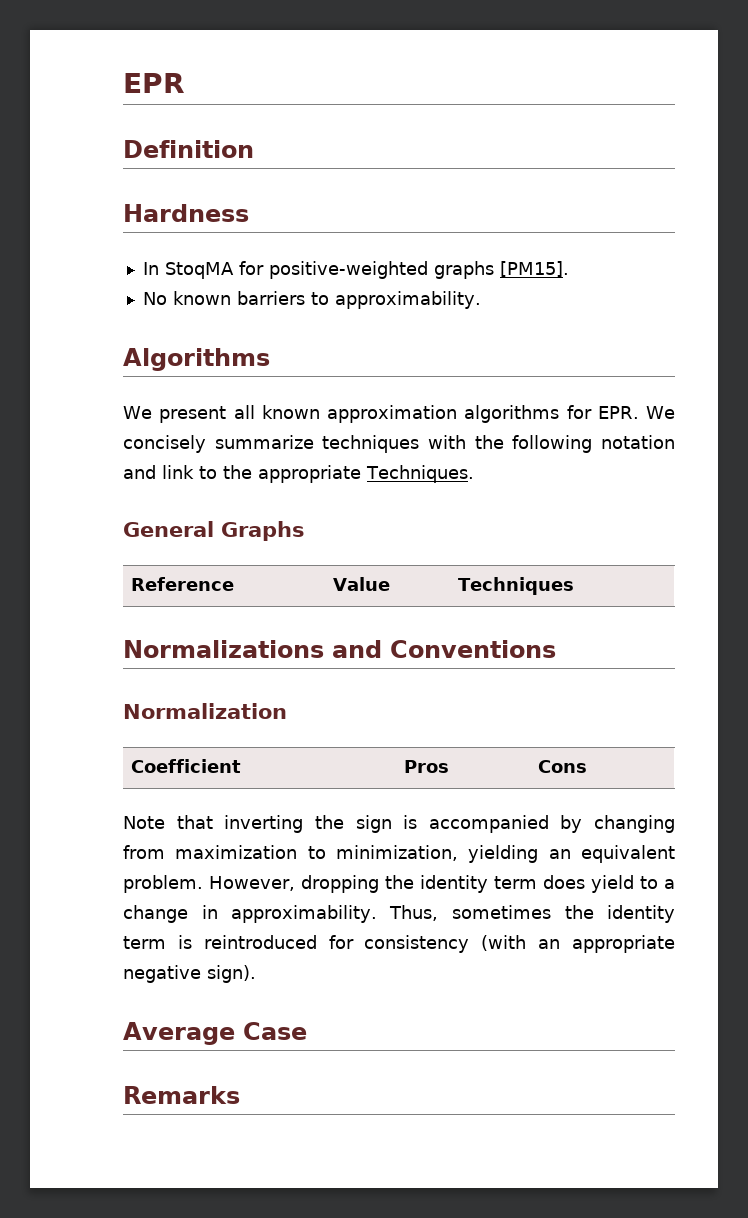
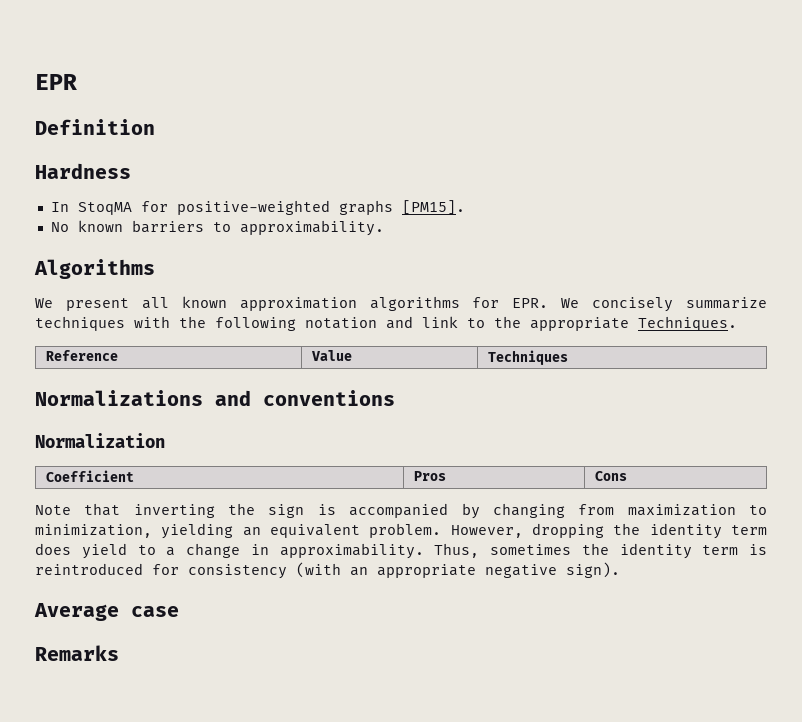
[123,521,305,541] // General Graphs -> (737, 323) none
[390,640,556,658] Conventions -> [263,390,395,406] conventions
[242,1022,307,1040] Case -> [131,606,179,617] case

